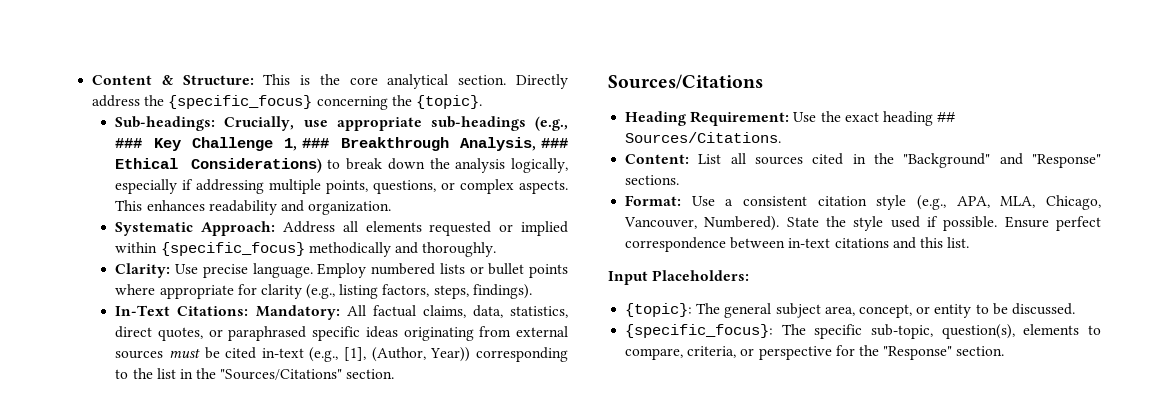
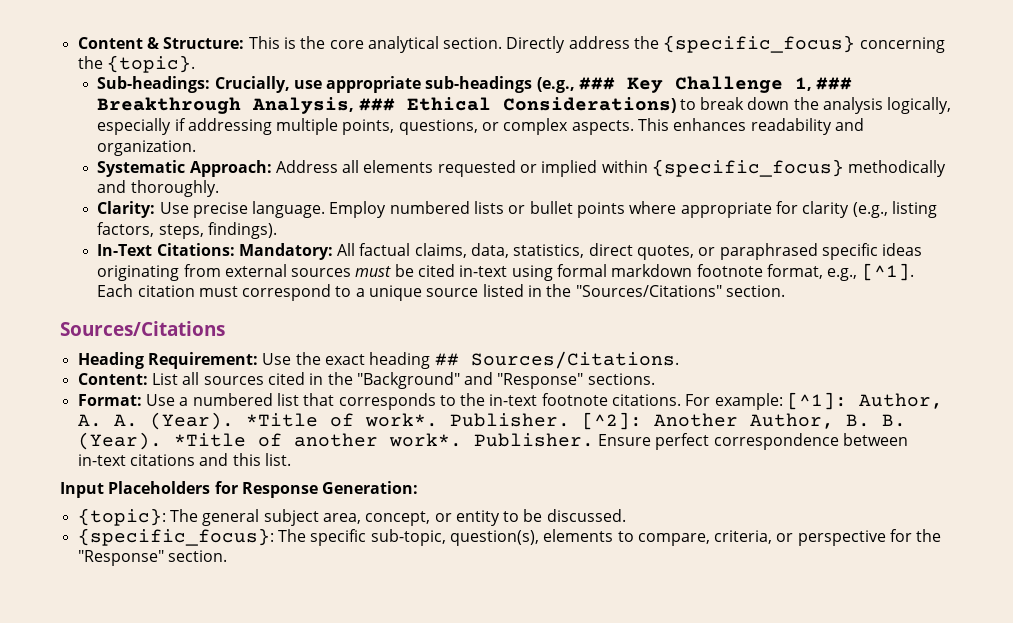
[309,347,568,362] [115,368,176,379] (e.g., [1], (Author, Year)) corresponding to the list -> [511,263,914,281] [97,284,524,301] using formal markdown footnote format, e.g., [^1]. Each citation must correspond to a unique source listed
[743,195,1101,210] [624,216,998,231] consistent citation style (e.g., APA, MLA, Chicago, Vancouver, Numbered). State the style used if possible. -> [192,392,944,410] [77,412,906,430] [77,432,594,450] numbered list that corresponds to the in-text footnote citations. For example: [^1]: Author, A. A. (Year). *Title of work*. Publisher. [^2]: Another Author, B. B. (Year). *Title of another work*. Publisher.
[652,270,750,281] Placeholders: -> [108,481,419,498] Placeholders for Response Generation:

